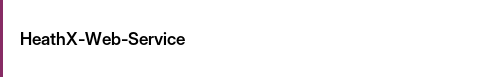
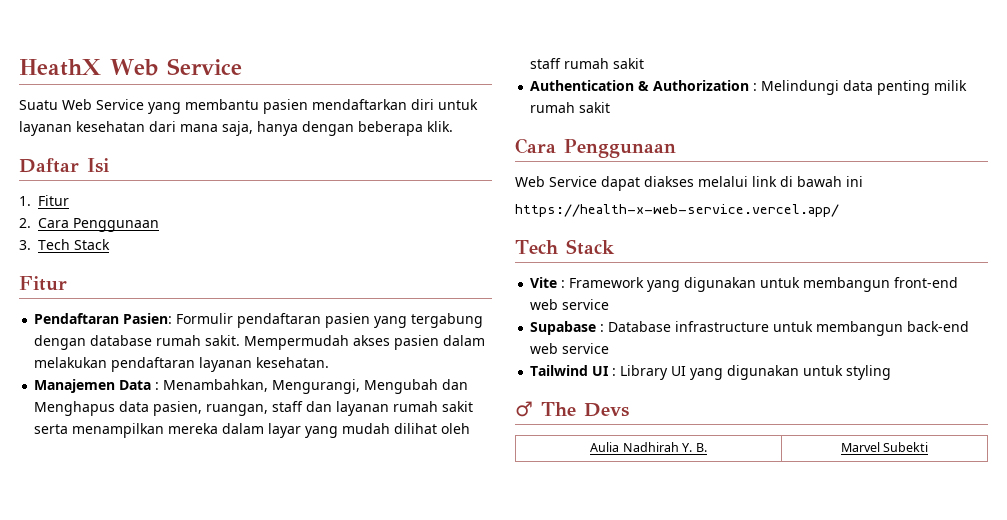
[20,32,185,45] HeathX-Web-Service -> [19,58,242,76] [19,99,478,114] [19,121,453,136] [19,158,109,173] [19,195,69,206] [19,218,159,232] [19,239,110,250] [19,276,67,291] [34,313,484,328] [34,335,486,350] [34,357,330,372] [34,379,469,394] [34,401,474,416] [34,423,471,438] [530,58,645,69] [530,80,968,95] [530,102,611,113] [515,138,676,158] [515,176,863,191] [515,204,839,217] [515,239,615,255] [530,277,959,292] [530,299,610,310] [530,321,970,336] [530,343,610,354] [530,365,892,380] [515,401,629,417] [590,442,707,452] [840,442,929,452] HeathX Web Service // Suatu Web Service yang membantu pasien mendaftarkan diri untuk layanan kesehatan dari mana saja, hanya dengan beberapa klik. // Daftar Isi // 1. Fitur // 2. Cara Penggunaan // 3. Tech Stack // Fitur // Pendaftaran Pasien: Formulir pendaftaran pasien yang tergabung dengan database rumah sakit. Mempermudah akses pasien dalam melakukan pendaftaran layanan kesehatan. // Manajemen Data : Menambahkan, Mengurangi, Mengubah dan Menghapus data pasien, ruangan, staff dan layanan rumah sakit serta menampilkan mereka dalam layar yang mudah dilihat oleh staff rumah sakit // Authentication & Authorization : Melindungi data penting milik rumah sakit // Cara Penggunaan // Web Service dapat diakses melalui link di bawah ini // https://health-x-web-service.vercel.app/ // Tech Stack // Vite : Framework yang digunakan untuk membangun front-end web service // Supabase : Database infrastructure untuk membangun back-end web service // Tailwind UI : Library UI yang digunakan untuk styling // ♂ The Devs // Aulia Nadhirah Y. B. | Marvel Subekti

